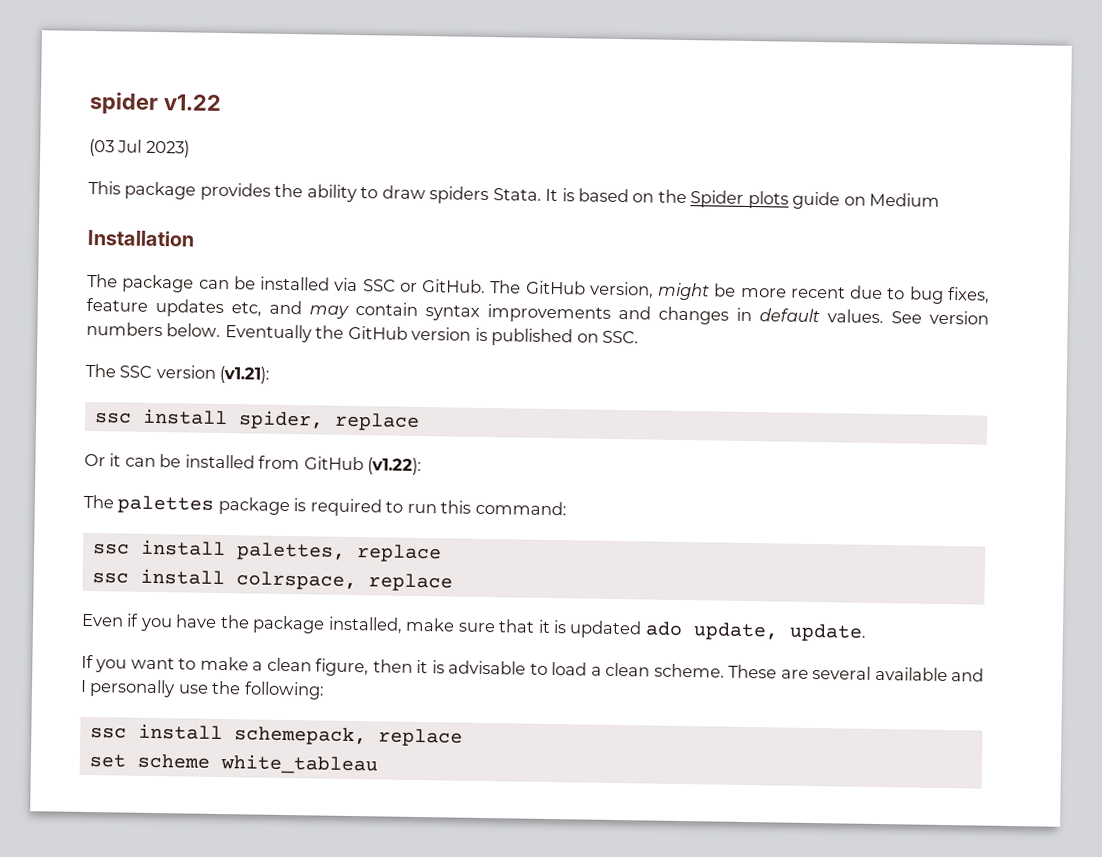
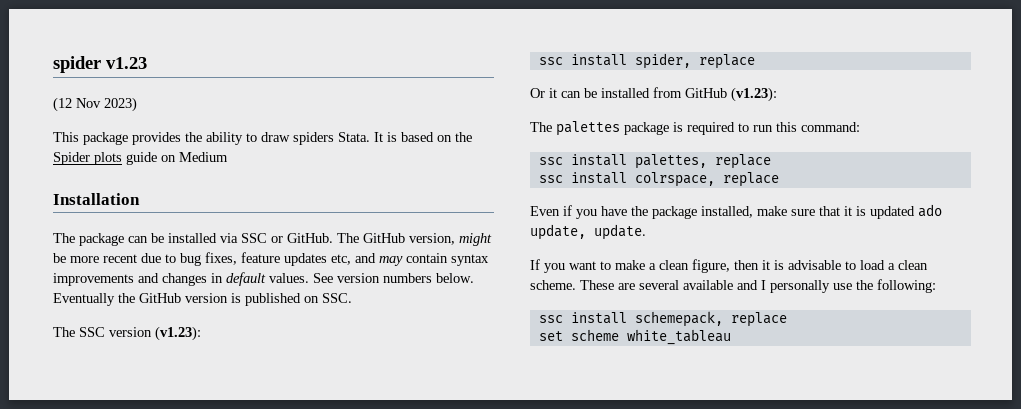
[162,94,222,111] [89,138,143,157] v1.22 // (03 Jul -> [106,57,147,69] [53,97,101,112] v1.23 // (12 Nov
[219,365,271,384] (v1.21): -> [155,326,201,341] (v1.23):
[367,457,423,476] (v1.22): -> [731,87,777,102] (v1.23):

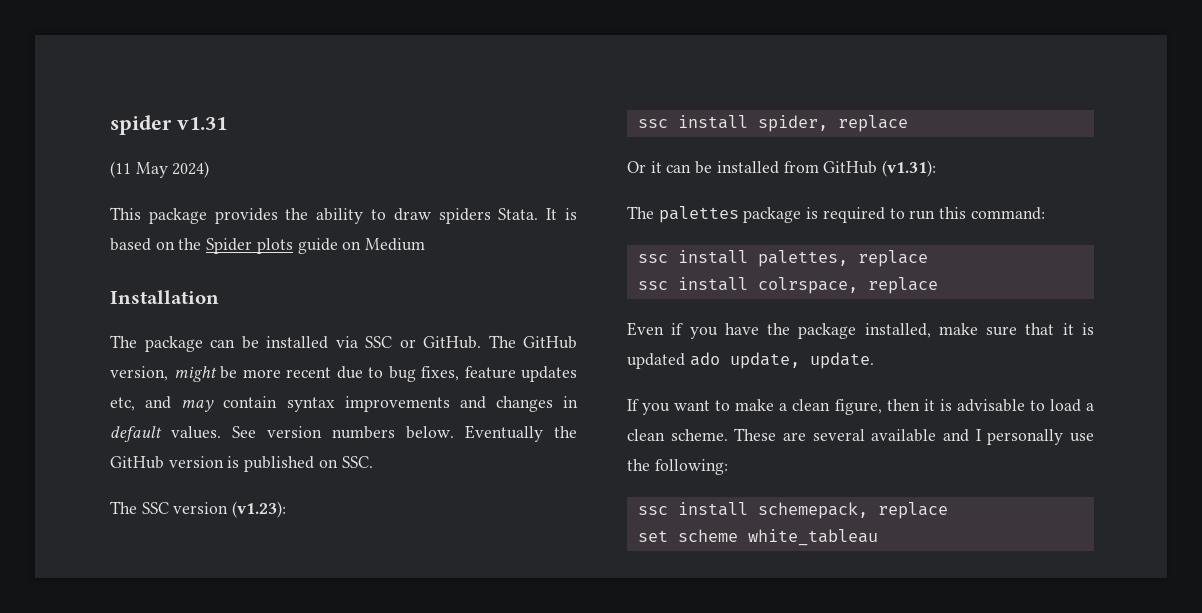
[106,57,147,69] [53,97,137,112] v1.23 // (12 Nov 2023) -> [177,117,227,130] [110,161,210,178] v1.31 // (11 May 2024)
[731,87,777,102] (v1.23): -> [882,160,937,177] (v1.31):

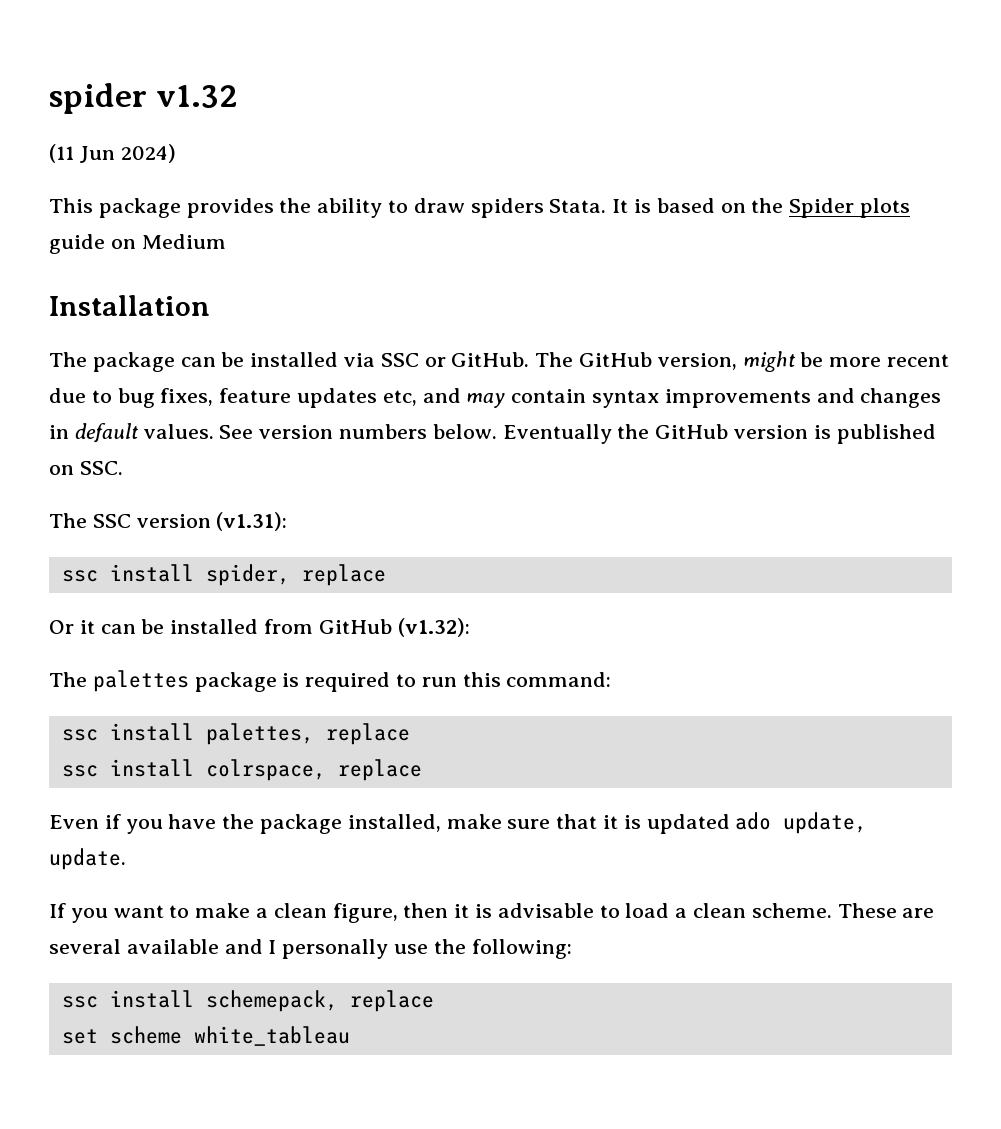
[177,117,227,130] v1.31 -> [156,85,239,108] v1.32
[135,162,168,178] May -> [79,146,115,163] Jun
[232,501,287,518] (v1.23): -> [216,512,288,531] (v1.31):
[882,160,937,177] (v1.31): -> [397,618,470,637] (v1.32):

